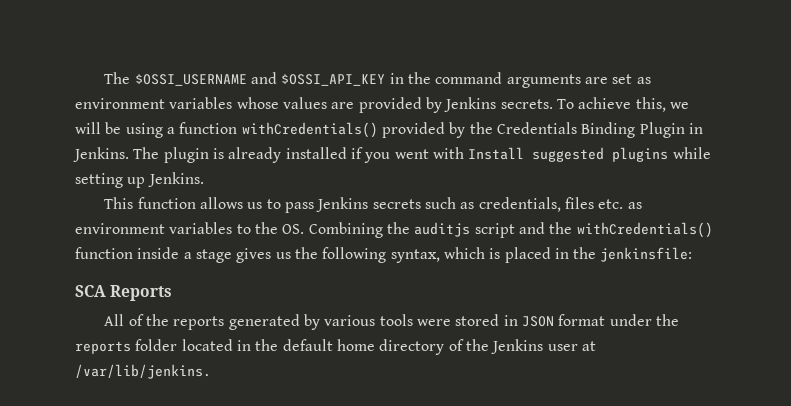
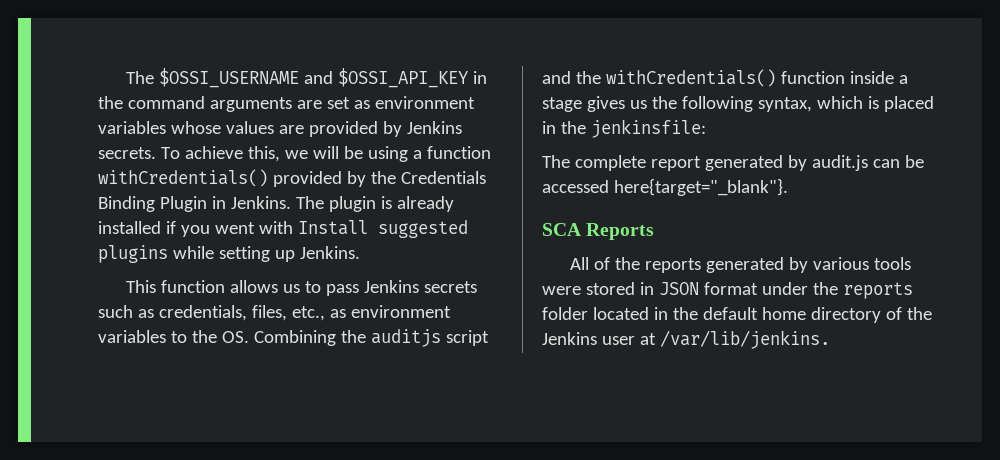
[564,197,624,209] files etc. -> [251,305,325,321] files, etc.,
(693, 254) none -> [542,155,924,171] [542,178,788,196] // The complete report generated by audit.js can be accessed here{target="_blank"}.

